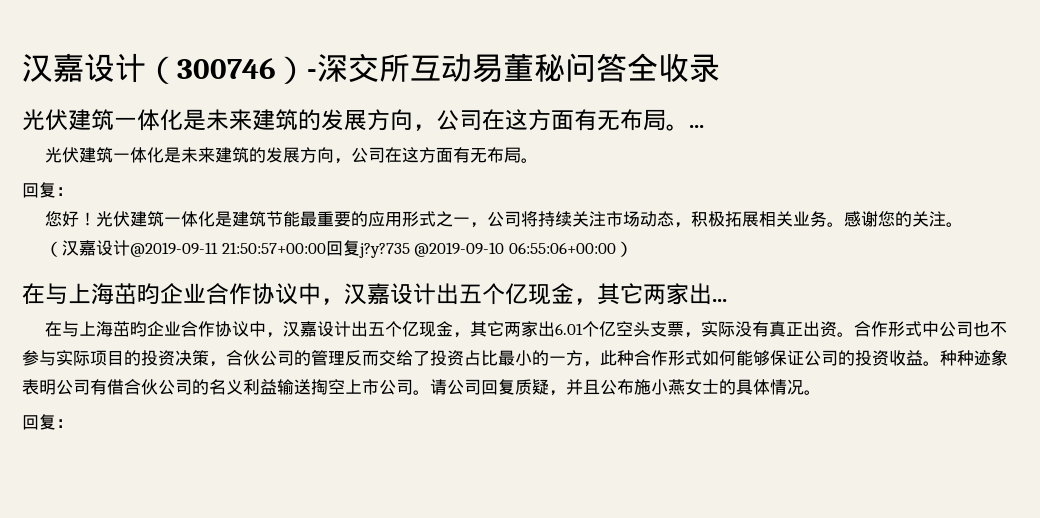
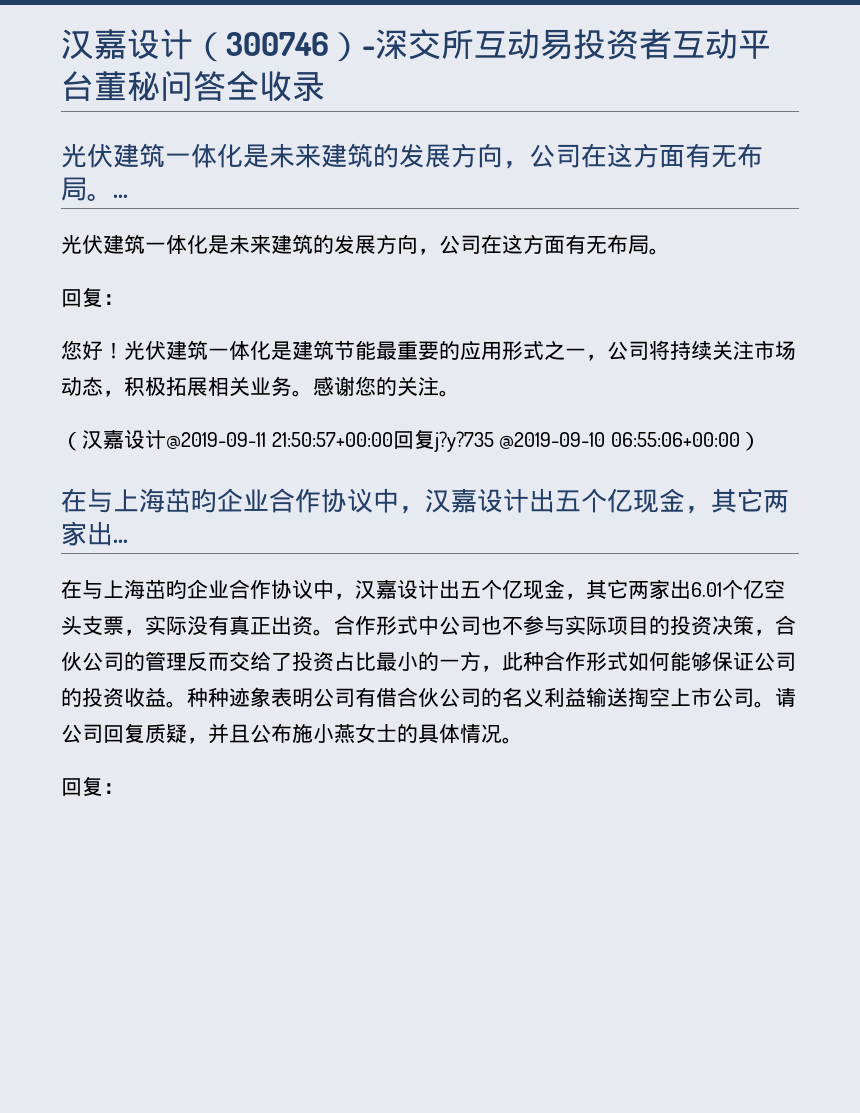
(503, 68) none -> [572,29,771,60] [61,71,94,101] 投资者互动平台

